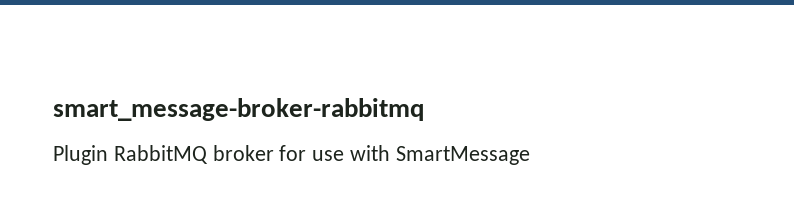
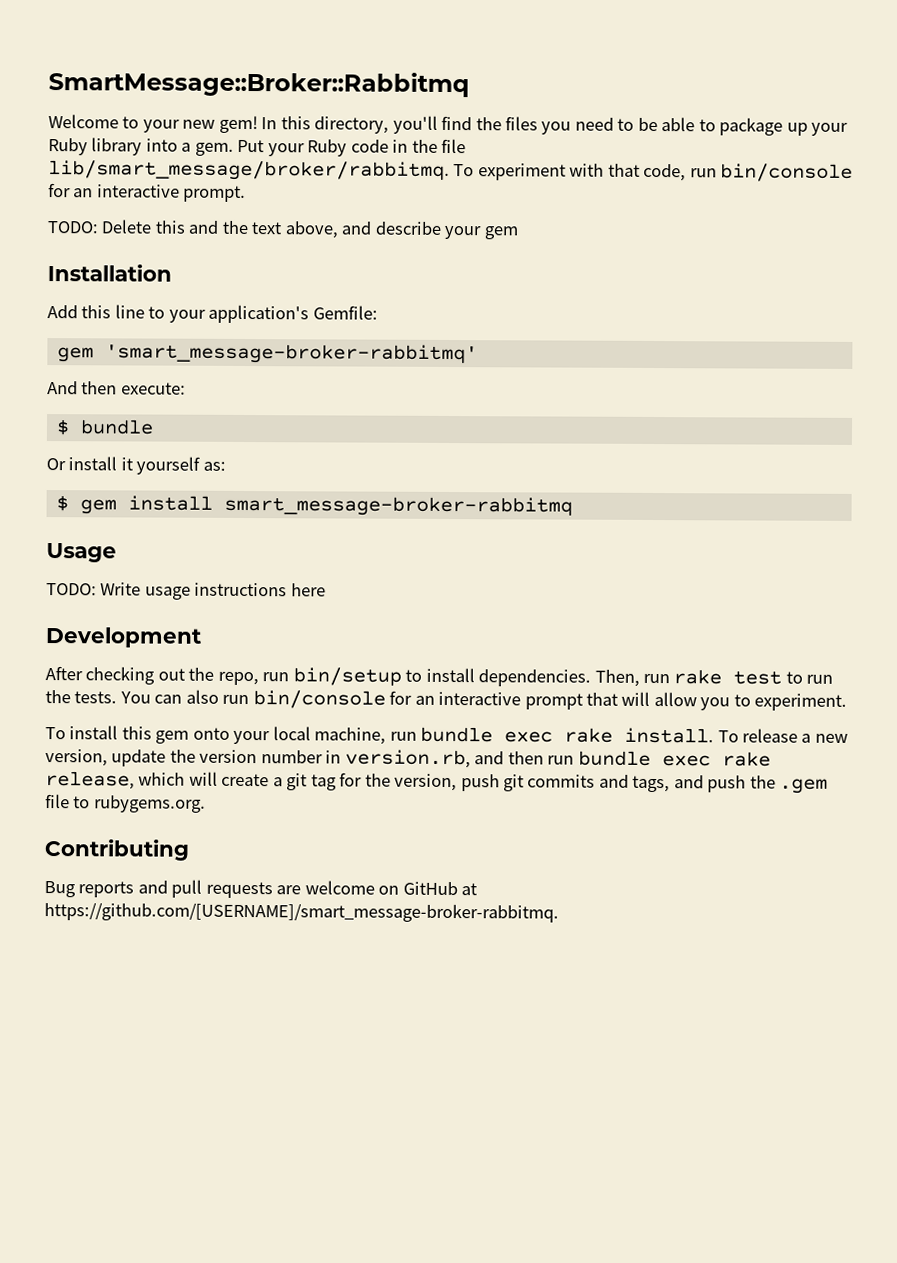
[53,98,424,121] [53,145,530,165] smart_message-broker-rabbitmq // Plugin RabbitMQ broker for use with SmartMessage -> [48,71,470,98] [48,114,849,136] [48,137,467,157] [48,160,854,182] [48,183,247,203] [47,219,518,240] [47,264,172,282] [47,304,378,324] [56,343,478,365] [47,381,186,395] [55,419,154,436] [46,456,226,475] [55,495,573,517] [46,543,117,563] [46,582,326,600] [45,627,202,648] [45,666,834,687] [45,689,848,711] [45,725,848,745] [45,749,771,769] [45,771,829,794] [45,794,206,813] [44,839,189,861] [44,879,478,899] [44,902,559,923] SmartMessage::Broker::Rabbitmq // Welcome to your new gem! In this directory, you'll find the files you need to be able to package up your Ruby library into a gem. Put your Ruby code in the file lib/smart_message/broker/rabbitmq. To experiment with that code, run bin/console for an interactive prompt. // TODO: Delete this and the text above, and describe your gem // Installation // Add this line to your application's Gemfile: // gem 'smart_message-broker-rabbitmq' // And then execute: // $ bundle // Or install it yourself as: // $ gem install smart_message-broker-rabbitmq // Usage // TODO: Write usage instructions here // Development // After checking out the repo, run bin/setup to install dependencies. Then, run rake test to run the tests. You can also run bin/console for an interactive prompt that will allow you to experiment. // To install this gem onto your local machine, run bundle exec rake install. To release a new version, update the version number in version.rb, and then run bundle exec rake release, which will create a git tag for the version, push git commits and tags, and push the .gem file to rubygems.org. // Contributing // Bug reports and pull requests are welcome on GitHub at https://github.com/[USERNAME]/smart_message-broker-rabbitmq.

